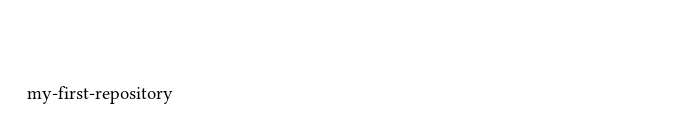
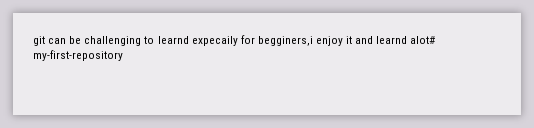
(27, 95) none -> [33,35,436,46] git can be challenging to learnd expecaily for begginers,i enjoy it and learnd alot#

